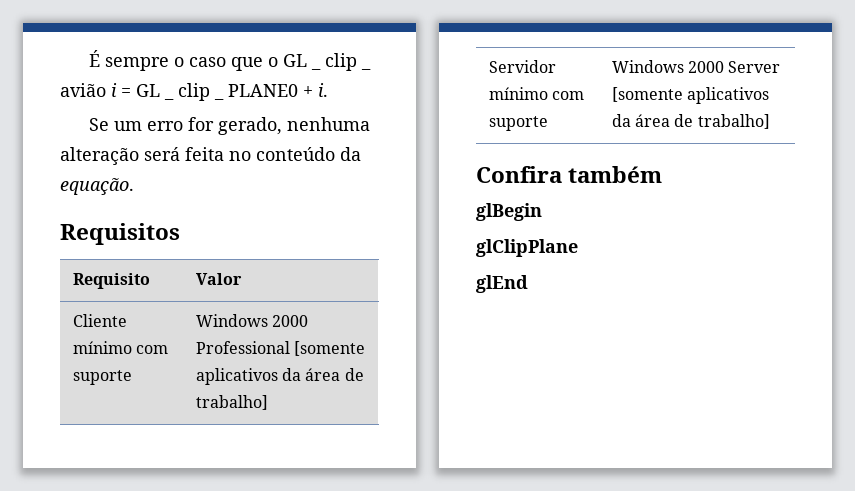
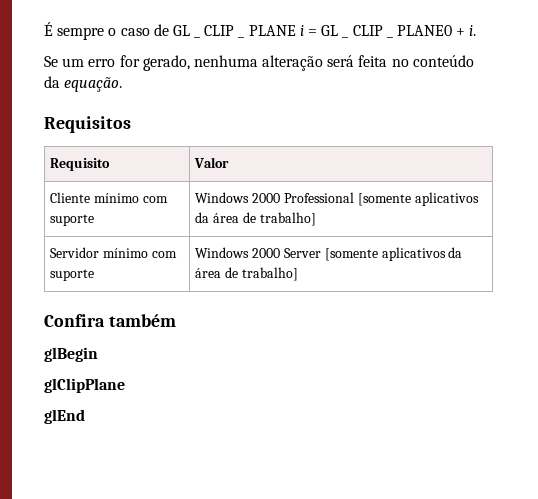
[230,54,307,71] [310,53,371,71] [60,83,106,97] que o GL _ clip _ avião -> [153,24,190,36] [194,36,201,38] [204,25,235,36] [238,36,245,38] [248,25,296,36] de GL _ CLIP _ PLANE
[178,83,210,101] clip -> [352,25,383,36] CLIP

